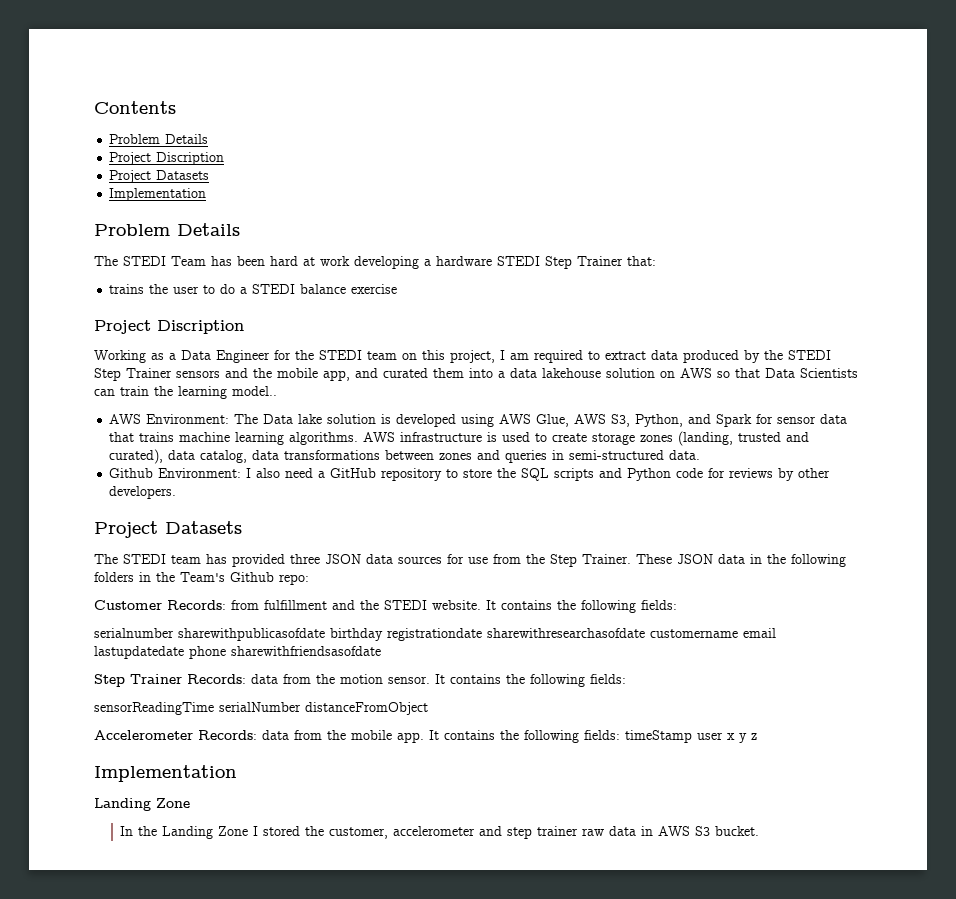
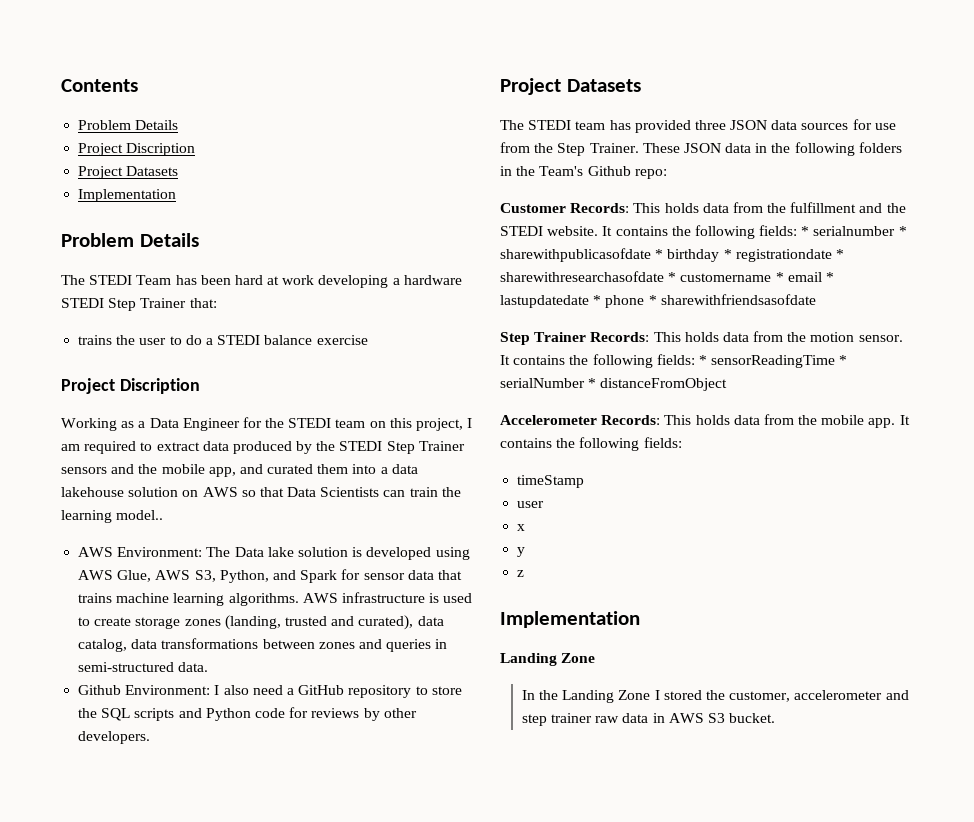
[231,600,259,610] from -> [633,202,787,213] This holds data from the
[94,628,776,641] [94,646,226,659] // serialnumber sharewithpublicasofdate birthday registrationdate sharewithresearchasofdate customername email lastupdatedate phone -> [801,226,907,236] [500,248,844,262] [500,271,834,282] [500,295,657,308] * serialnumber * sharewithpublicasofdate * birthday * registrationdate * sharewithresearchasofdate * customername * email * lastupdatedate * phone *
(246, 679) none -> [653,332,719,342] This holds
[94,702,301,715] // sensorReadingTime serialNumber -> [698,355,848,368] [500,378,597,388] * sensorReadingTime * serialNumber *
(257, 735) none -> [664,415,730,425] This holds
(620, 735) none -> (682, 442) //
[697,732,723,740] user -> [517,501,545,508] // user //
(735, 736) none -> (526, 527) //
(747, 738) none -> (526, 552) //

